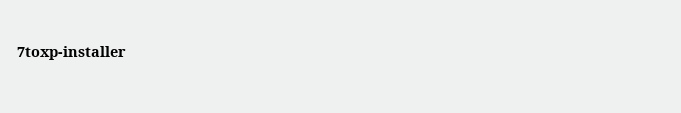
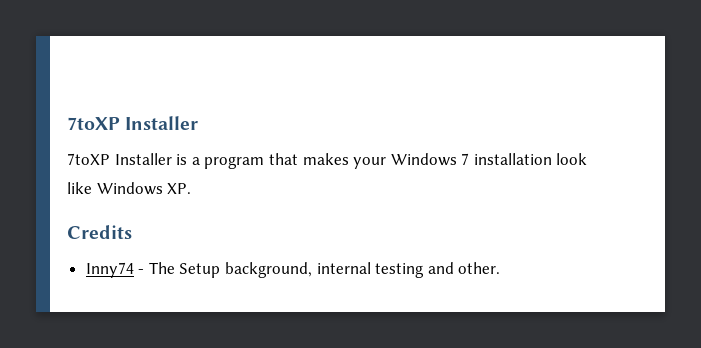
[17,46,126,60] 7toxp-installer -> [67,116,199,130] [67,153,588,169] [67,182,192,195] [67,225,132,239] [85,262,501,278] 7toXP Installer // 7toXP Installer is a program that makes your Windows 7 installation look like Windows XP. // Credits // Inny74 - The Setup background, internal testing and other.

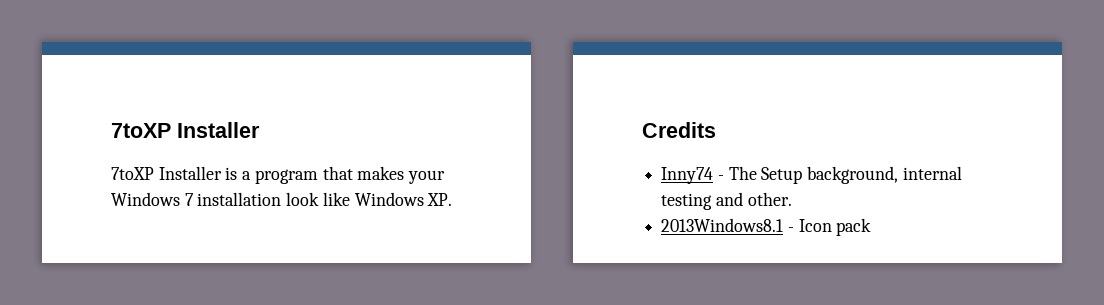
(501, 268) none -> [661,218,872,236] // 2013Windows8.1 - Icon pack

